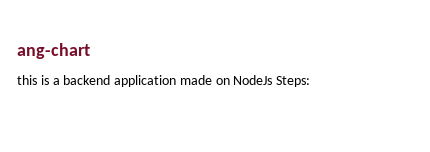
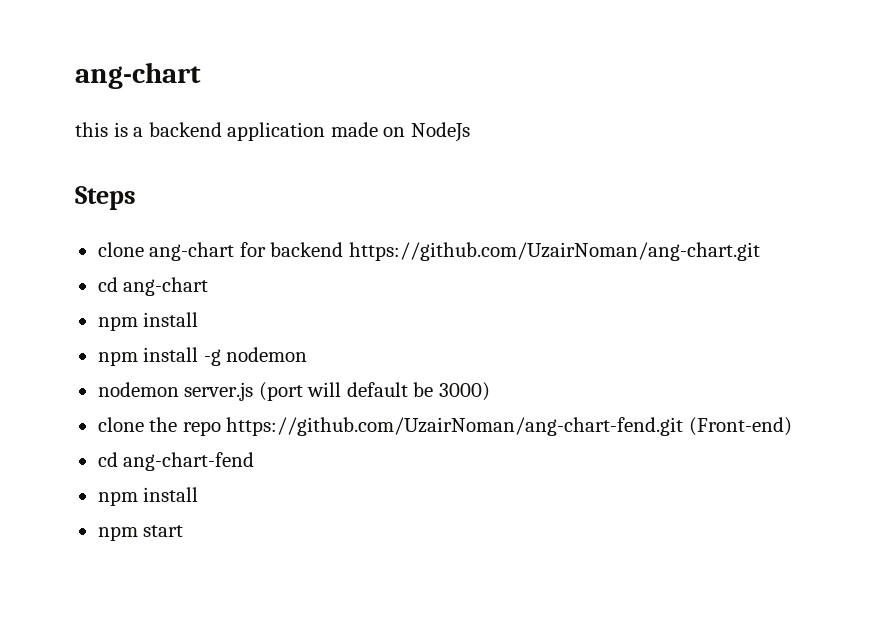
[276,76,311,87] Steps: -> [75,186,136,210] [97,242,760,261] [97,277,209,296] [97,312,199,331] [97,347,308,366] [97,382,490,401] [97,417,792,436] [97,452,255,471] [97,487,199,506] [97,525,184,541] // Steps // clone ang-chart for backend https://github.com/UzairNoman/ang-chart.git // cd ang-chart // npm install // npm install -g nodemon // nodemon server.js (port will default be 3000) // clone the repo https://github.com/UzairNoman/ang-chart-fend.git (Front-end) // cd ang-chart-fend // npm install // npm start

